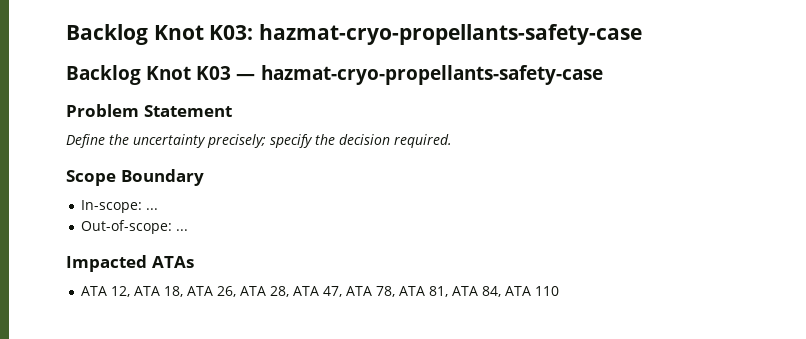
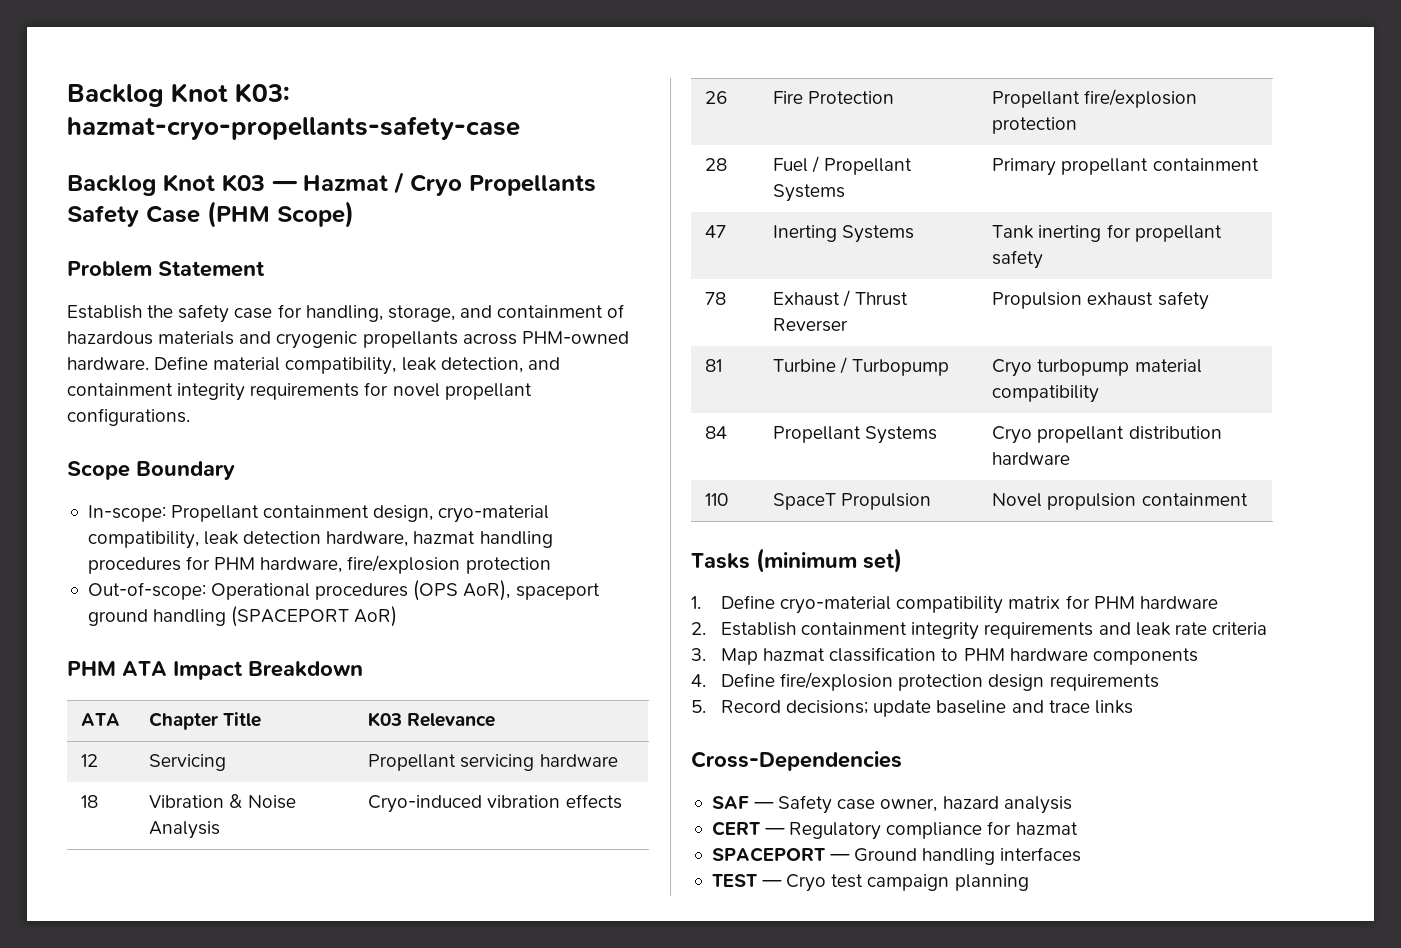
[260,65,603,85] [66,104,232,117] [66,134,452,148] [66,169,204,186] [80,200,158,213] [80,220,188,234] [66,255,194,272] [80,286,559,297] hazmat-cryo-propellants-safety-case // Problem Statement // Define the uncertainty precisely; specify the decision required. // Scope Boundary // In-scope: ... // Out-of-scope: ... // Impacted ATAs // ATA 12, ATA 18, ATA 26, ATA 28, ATA 47, ATA 78, ATA 81, ATA 84, ATA 110 -> [303,172,596,196] [67,201,354,228] [67,261,265,277] [67,304,625,323] [67,331,629,349] [67,356,560,375] [67,382,532,401] [67,408,190,426] [67,461,235,480] [87,505,550,523] [87,531,553,549] [87,555,551,574] [87,580,600,601] [87,606,398,627] [67,661,363,680] [81,713,121,726] [149,712,262,730] [368,712,496,727] [81,754,99,767] [149,754,227,771] [368,754,618,771] [81,795,99,808] [149,794,296,809] [149,821,221,839] [368,794,622,813] [705,91,728,104] [773,91,895,104] [992,89,1198,108] [992,117,1078,134] [705,158,728,171] [773,156,912,175] [773,184,846,202] [992,158,1259,176] [705,225,727,238] [773,225,915,243] [992,224,1222,242] [992,250,1044,269] [705,292,727,305] [773,290,908,307] [773,318,849,332] [992,291,1209,310] [705,359,723,372] [773,357,949,376] [992,359,1202,377] [992,385,1100,403] [705,426,728,439] [773,426,938,444] [992,426,1222,444] [992,452,1071,465] [705,493,729,506] [773,493,932,510] [992,493,1248,510] [691,548,902,573] [691,595,1218,614] [691,622,1267,640] [691,647,1198,665] [691,672,1159,691] [691,700,1133,717] [691,751,902,771] [711,795,1072,814] [711,821,1078,840] [711,847,1082,865] [711,874,1029,892] Hazmat / Cryo Propellants Safety Case (PHM Scope) // Problem Statement // Establish the safety case for handling, storage, and containment of hazardous materials and cryogenic propellants across PHM-owned hardware. Define material compatibility, leak detection, and containment integrity requirements for novel propellant configurations. // Scope Boundary // In-scope: Propellant containment design, cryo-material compatibility, leak detection hardware, hazmat handling procedures for PHM hardware, fire/explosion protection // Out-of-scope: Operational procedures (OPS AoR), spaceport ground handling (SPACEPORT AoR) // PHM ATA Impact Breakdown // ATA | Chapter Title | K03 Relevance // 12 | Servicing | Propellant servicing hardware // 18 | Vibration & Noise Analysis | Cryo-induced vibration effects // 26 | Fire Protection | Propellant fire/explosion protection // 28 | Fuel / Propellant Systems | Primary propellant containment // 47 | Inerting Systems | Tank inerting for propellant safety // 78 | Exhaust / Thrust Reverser | Propulsion exhaust safety // 81 | Turbine / Turbopump | Cryo turbopump material compatibility // 84 | Propellant Systems | Cryo propellant distribution hardware // 110 | SpaceT Propulsion | Novel propulsion containment // Tasks (minimum set) // 1. Define cryo-material compatibility matrix for PHM hardware // 2. Establish containment integrity requirements and leak rate criteria // 3. Map hazmat classification to PHM hardware components // 4. Define fire/explosion protection design requirements // 5. Record decisions; update baseline and trace links // Cross-Dependencies // SAF — Safety case owner, hazard analysis // CERT — Regulatory compliance for hazmat // SPACEPORT — Ground handling interfaces // TEST — Cryo test campaign planning

